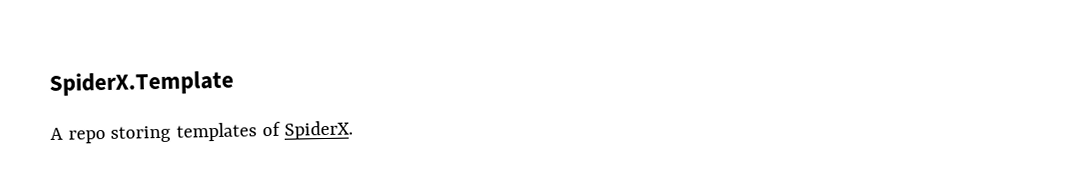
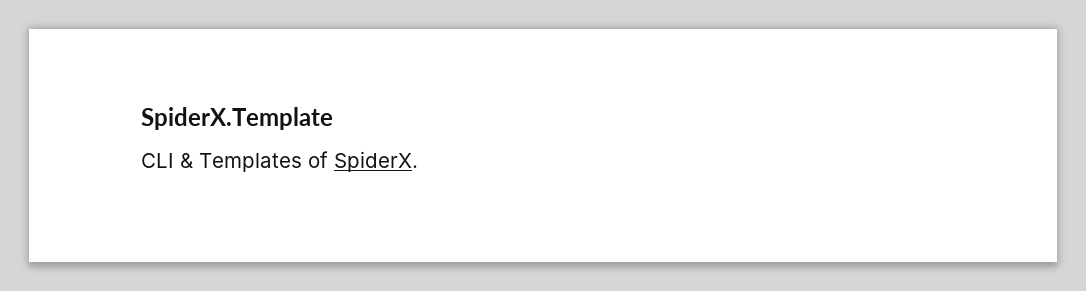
[50,122,258,144] A repo storing templates -> [141,153,302,172] CLI & Templates

